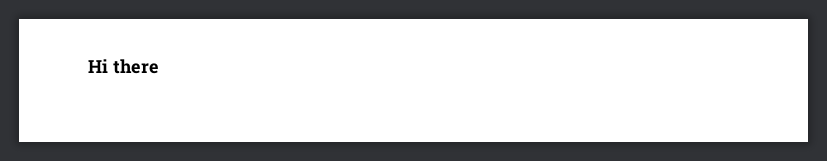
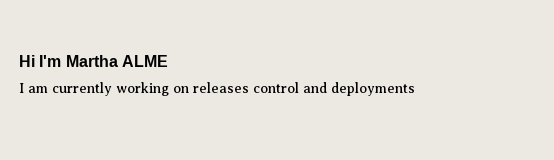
[112,59,159,74] there -> [39,55,168,67] [19,82,415,96] I'm Martha ALME // I am currently working on releases control and deployments

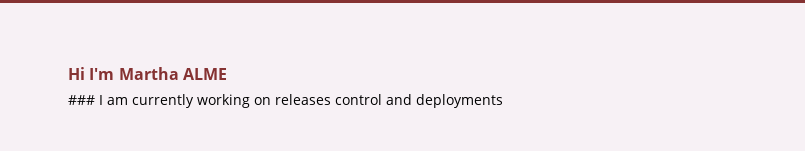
(168, 61) none -> [68,95,95,105] ###

